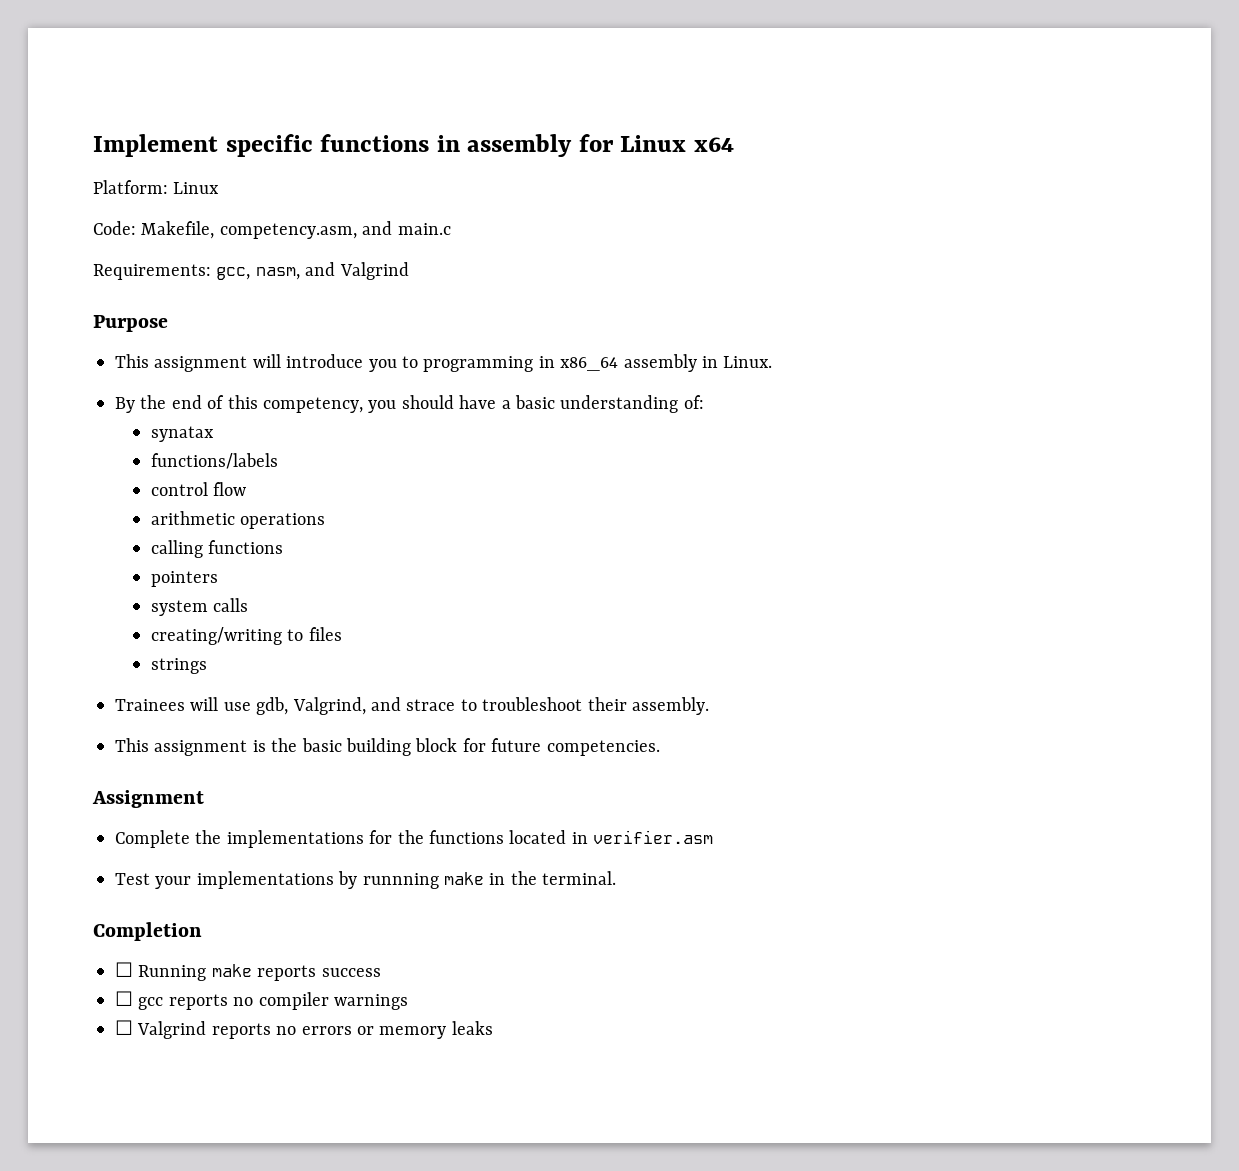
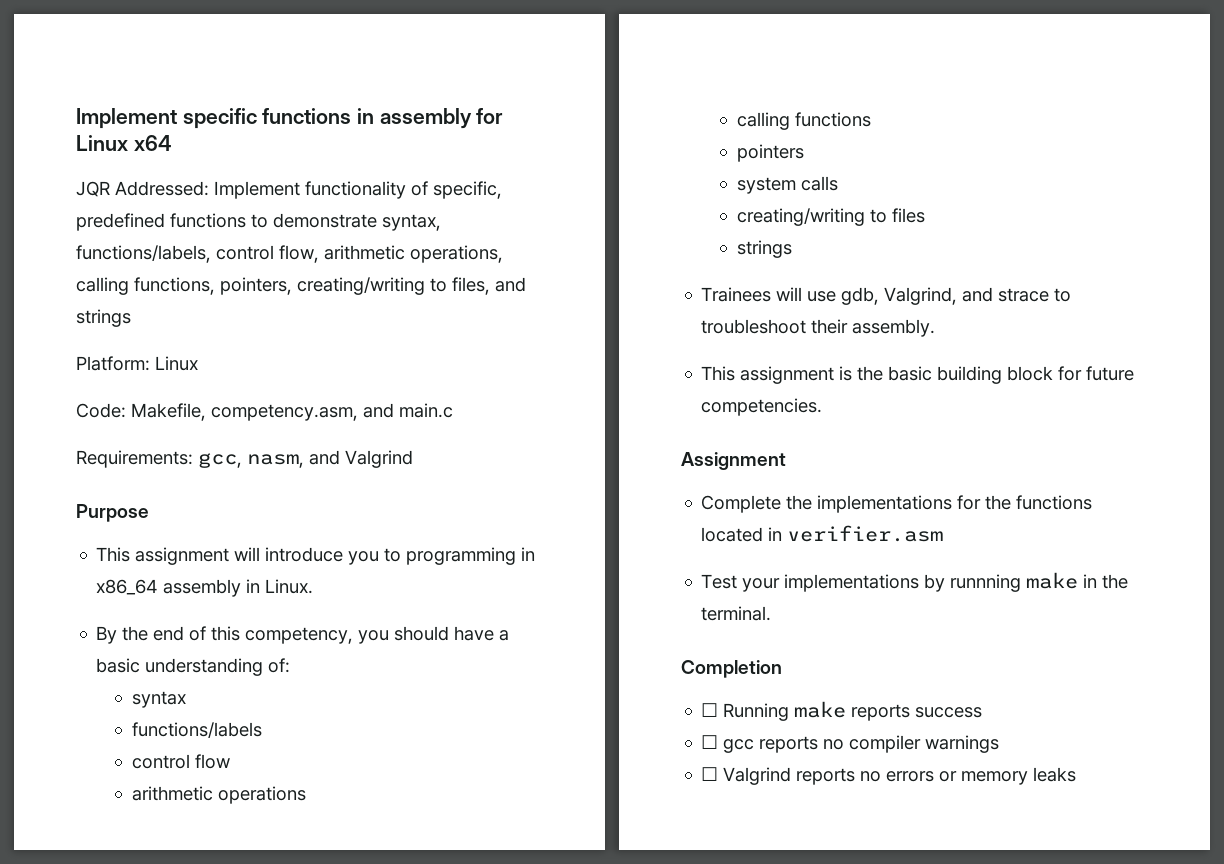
(734, 144) none -> [76,181,502,199] [76,213,441,231] [76,245,503,263] [76,277,526,295] [76,309,131,327] // JQR Addressed: Implement functionality of specific, predefined functions to demonstrate syntax, functions/labels, control flow, arithmetic operations, calling functions, pointers, creating/writing to files, and strings
[150,426,214,442] synatax -> [131,691,186,708] syntax

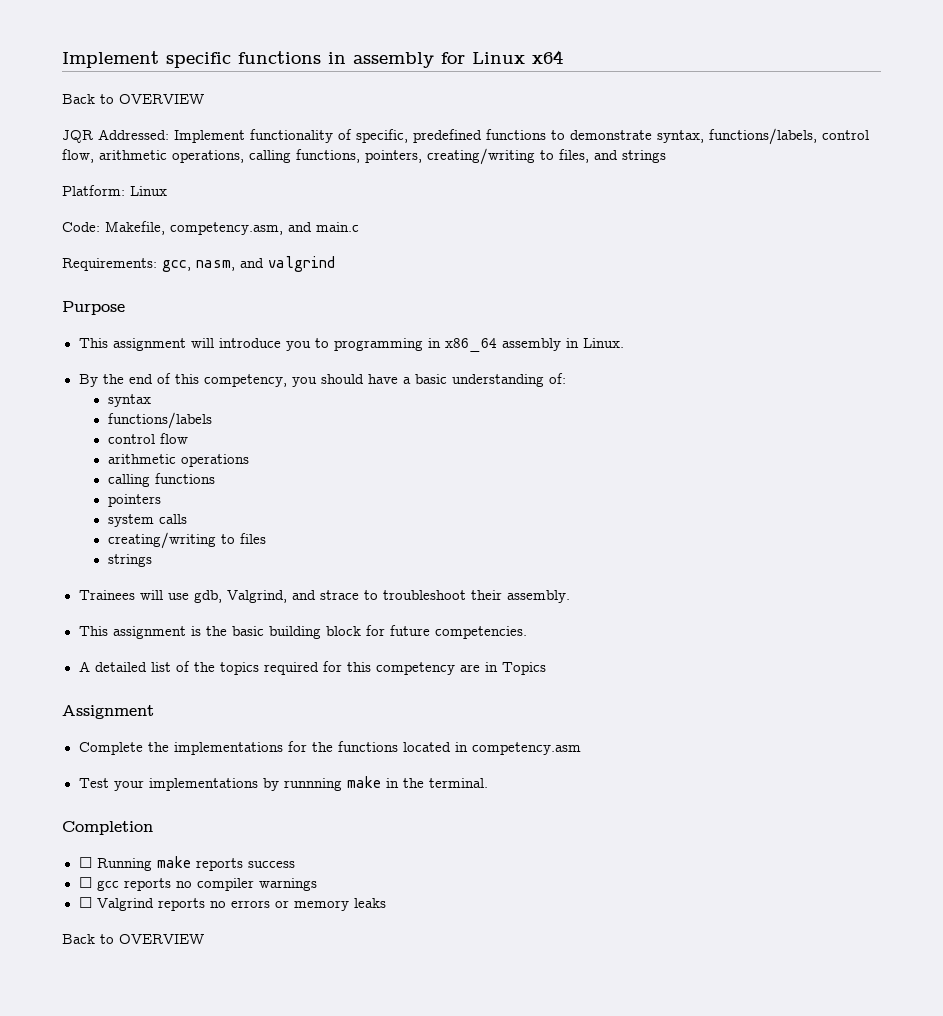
(172, 143) none -> [62,94,204,104] // Back to OVERVIEW
[345,450,413,468] Valgrind -> [268,256,335,272] valgrind
(823, 407) none -> [78,661,546,675] // A detailed list of the topics required for this competency are in Topics
[787,525,944,542] verifier.asm -> [471,742,581,755] competency.asm
(1077, 774) none -> [62,934,204,944] // Back to OVERVIEW

